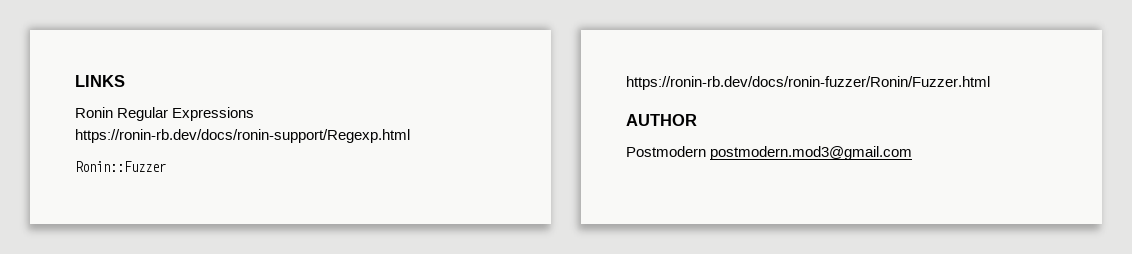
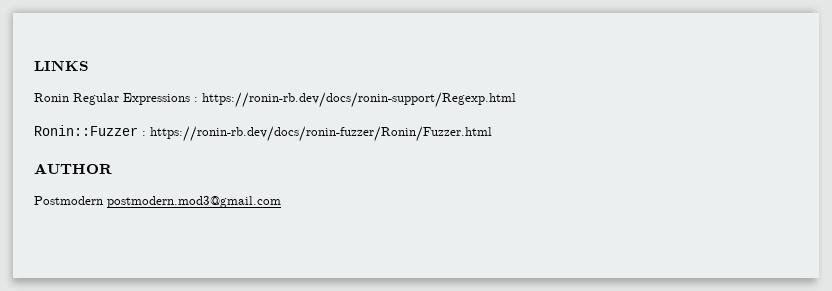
(255, 114) none -> [194,97,198,102] :
(166, 166) none -> [142,131,146,136] :

